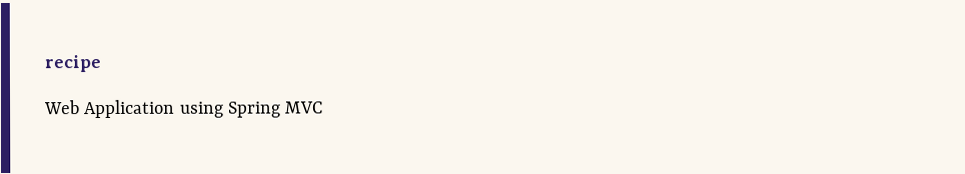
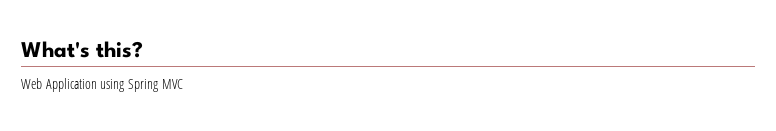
[44,54,101,73] recipe -> [21,41,144,58] What's this?

